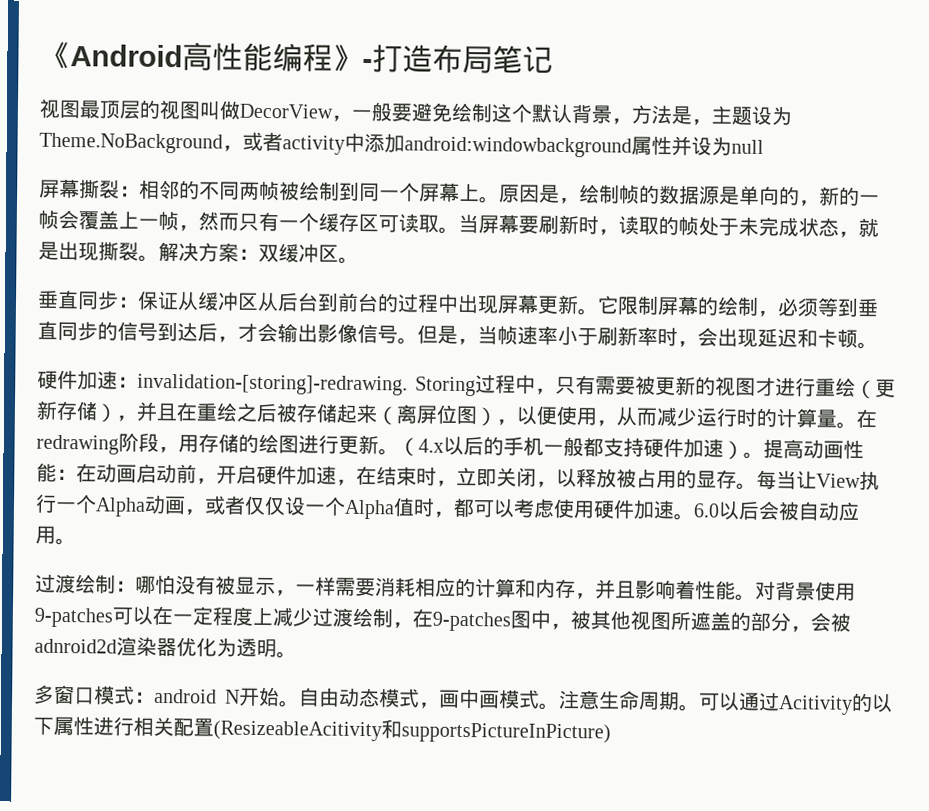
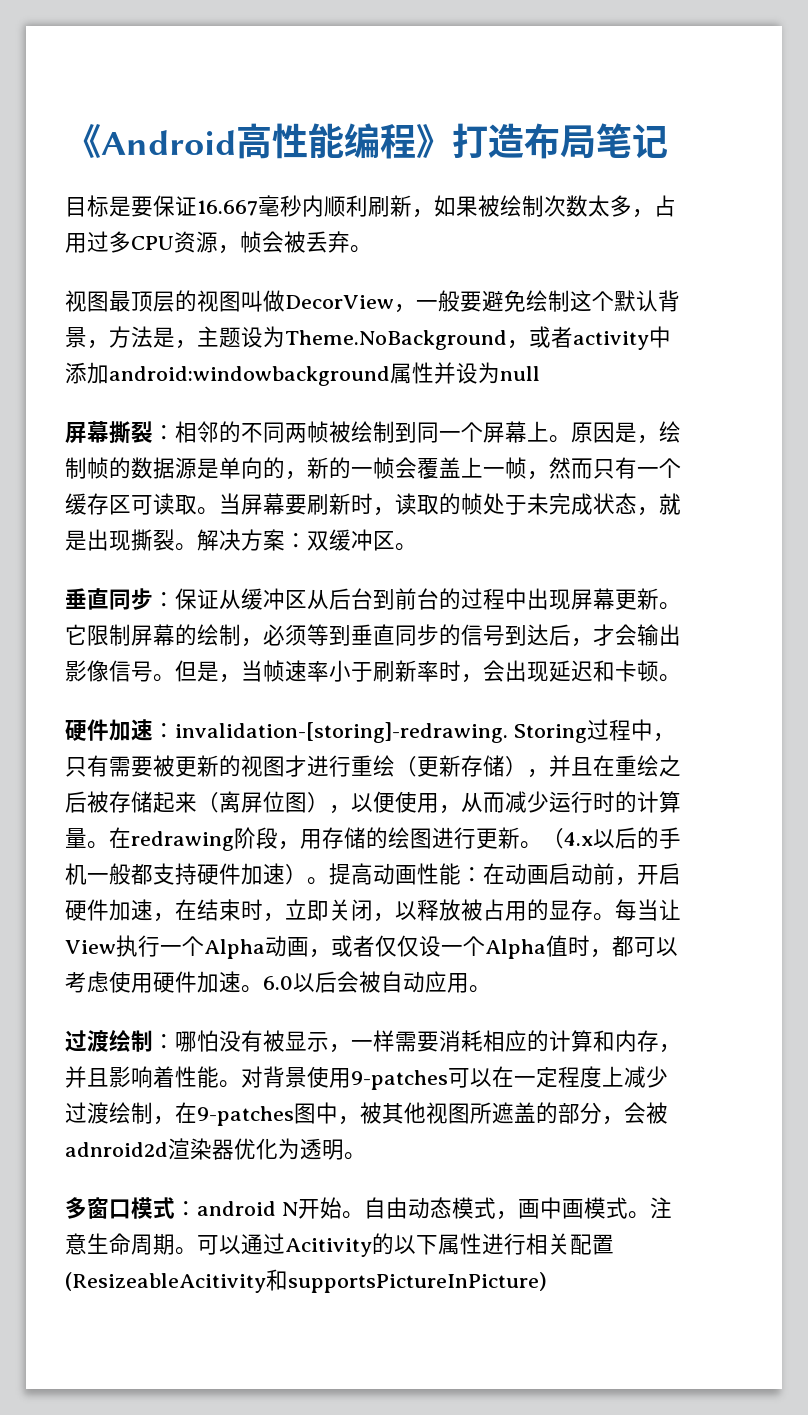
[362,58,373,70] - -> (452, 141) none
(553, 59) none -> [65,195,676,218] [65,231,372,254] // 目标是要保证16.667毫秒内顺利刷新，如果被绘制次数太多，占用过多CPU资源，帧会被丢弃。

